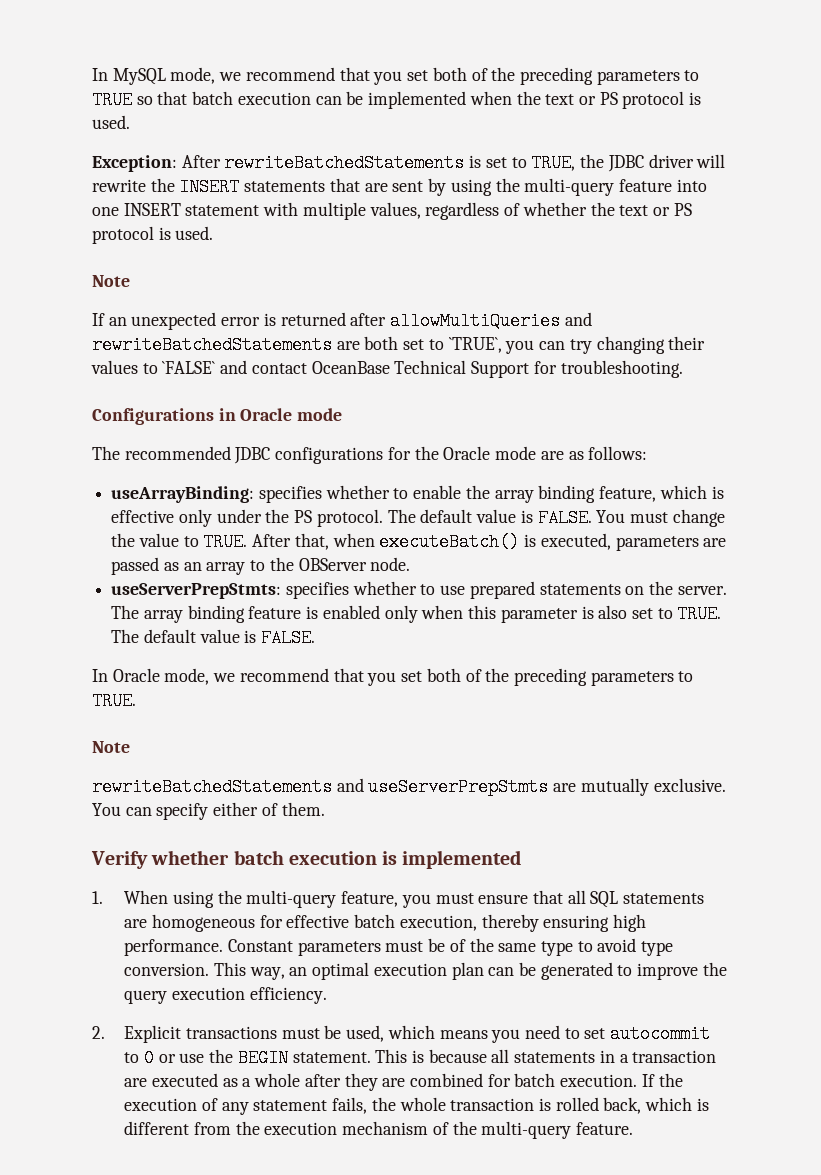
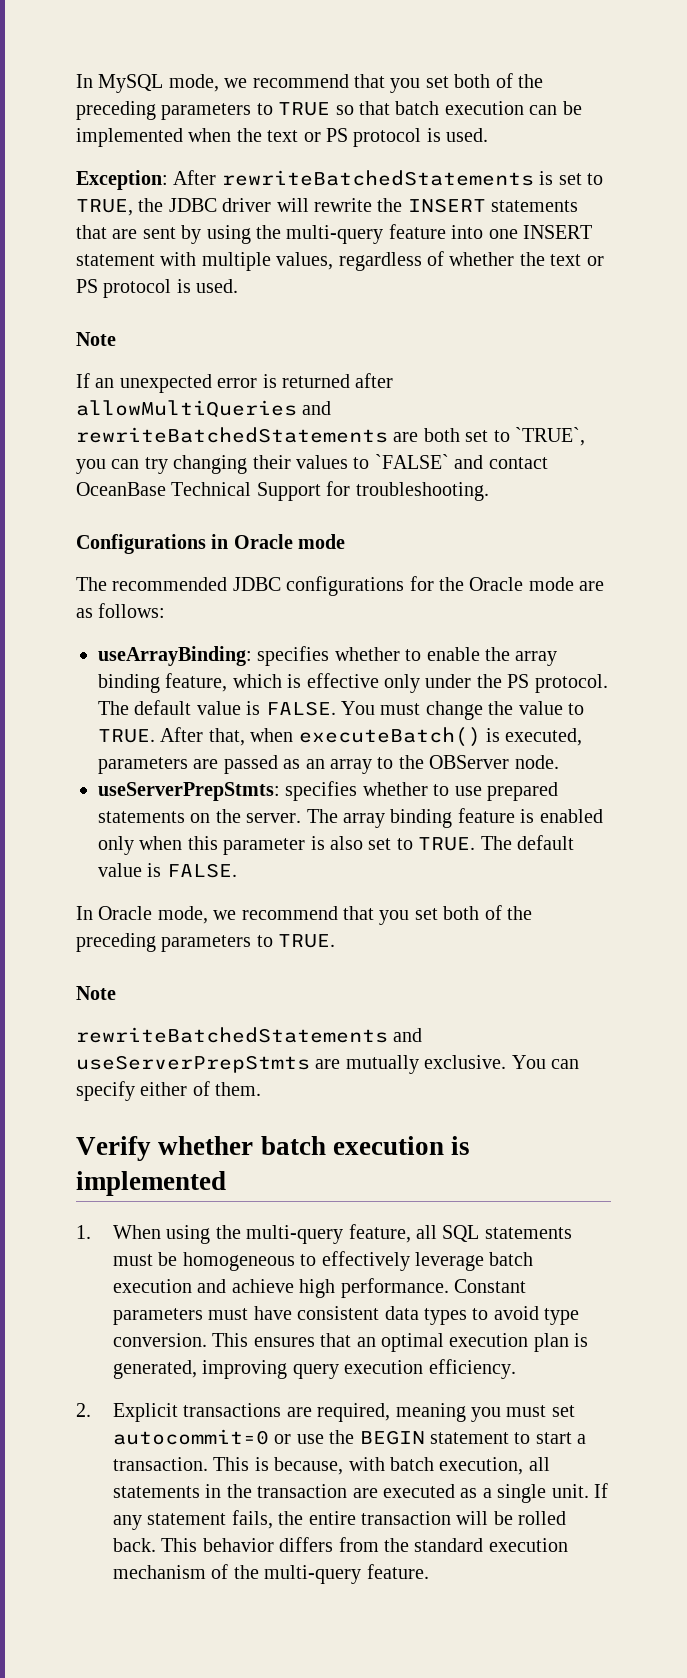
[401,890,705,908] [124,914,610,932] you must ensure that all SQL statements are homogeneous for effective batch execution, thereby ensuring -> [416,1225,572,1242] [113,1251,534,1271] [113,1279,294,1293] all SQL statements must be homogeneous to effectively leverage batch execution and achieve
[428,938,573,956] be of the same type -> [253,1306,468,1325] have consistent data types
[249,967,285,980] way, -> [253,1333,352,1347] ensures that
[488,962,727,980] can be generated to improve the -> [574,1333,589,1347] [113,1360,288,1379] is generated, improving
[281,1025,711,1043] [124,1049,487,1067] must be used, which means you need to set autocommit to 0 or use the BEGIN statement. This is because -> [286,1403,575,1422] [113,1429,587,1445] [113,1457,524,1475] are required, meaning you must set autocommit=0 or use the BEGIN statement to start a transaction. This is because, with batch execution,
[619,1054,629,1063] a -> [226,1484,252,1498] the
[254,1073,683,1091] [124,1097,709,1115] [124,1121,190,1135] whole after they are combined for batch execution. If the execution of any statement fails, the whole transaction is rolled back, which is different -> [497,1483,609,1503] [113,1510,567,1530] [113,1537,334,1552] single unit. If any statement fails, the entire transaction will be rolled back. This behavior differs
(260, 1128) none -> [414,1538,484,1552] standard

